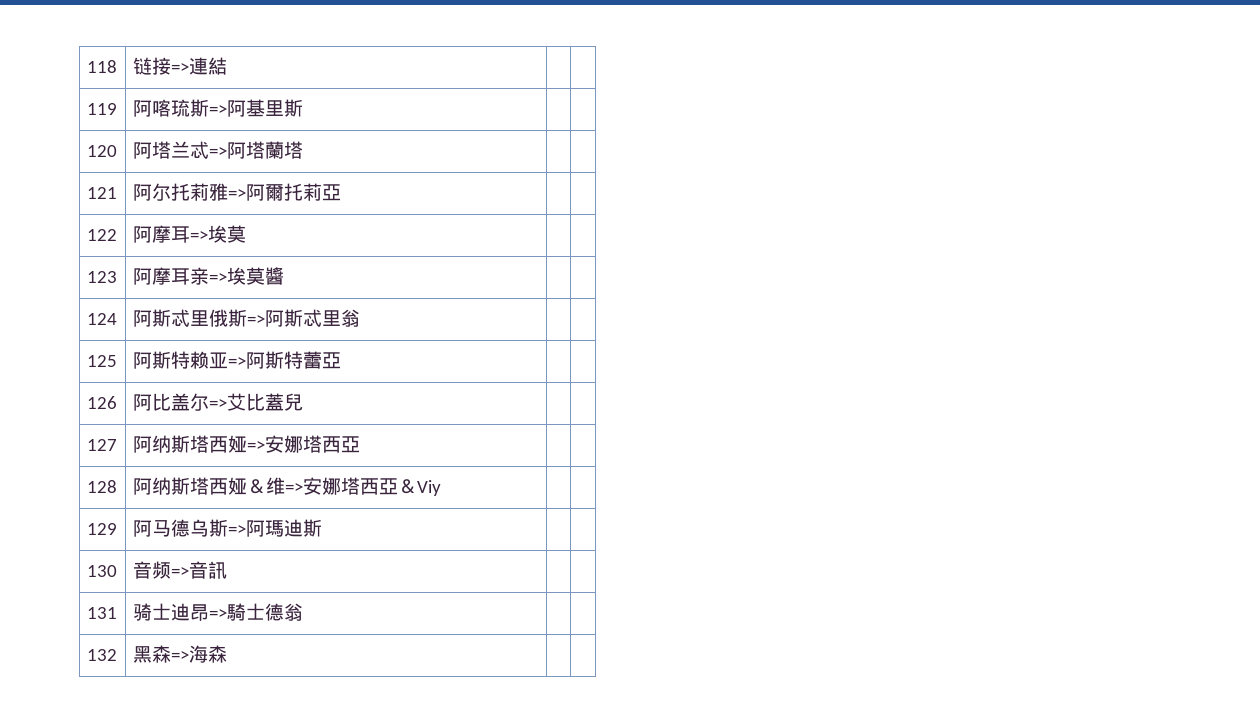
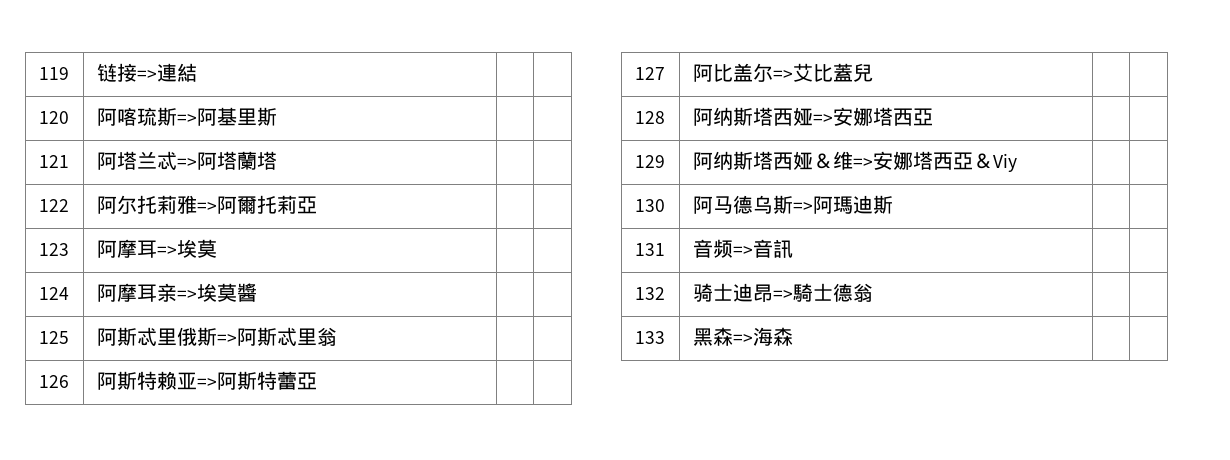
[86,60,117,73] 118 -> [38,67,69,80] 119
[86,103,117,115] 119 -> [38,111,69,124] 120
[86,145,117,157] 120 -> [38,155,69,168] 121
[86,187,117,199] 121 -> [38,199,69,212] 122
[86,229,117,241] 122 -> [38,243,69,256] 123
[86,271,117,283] 123 -> [38,287,69,300] 124
[86,313,117,325] 124 -> [38,331,69,344] 125
[86,355,117,367] 125 -> [38,375,69,388] 126
[86,396,117,409] 126 -> [634,67,665,80] 127
[86,439,117,451] 127 -> [634,111,665,124] 128
[86,480,117,493] 128 -> [634,155,665,168] 129
[86,523,117,535] 129 -> [634,199,665,212] 130
[86,565,117,577] 130 -> [634,243,665,256] 131
[86,607,117,619] 131 -> [634,287,665,300] 132
[86,649,117,661] 132 -> [634,331,665,344] 133

